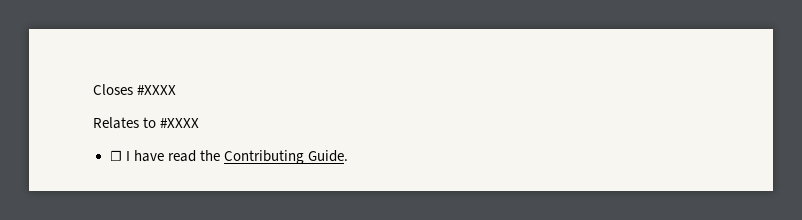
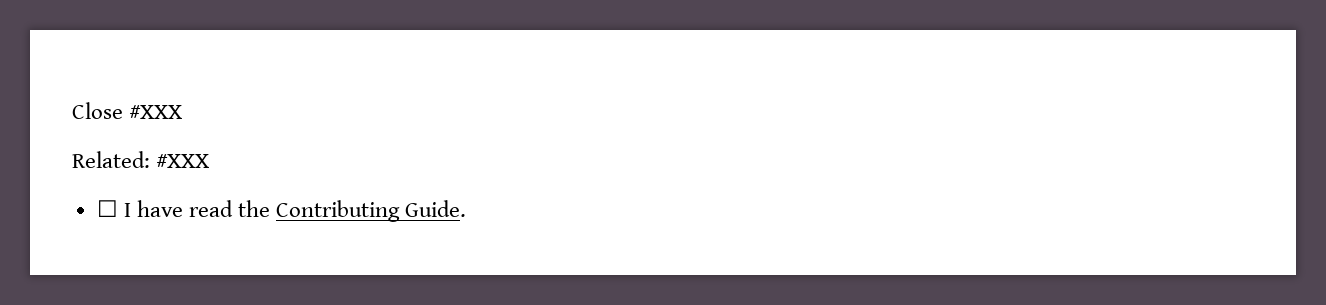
[93,84,177,95] [93,117,200,129] Closes #XXXX // Relates to #XXXX -> [72,102,183,119] [72,151,210,168] Close #XXX // Related: #XXX

